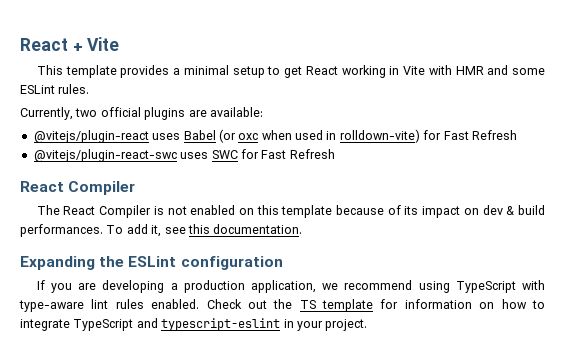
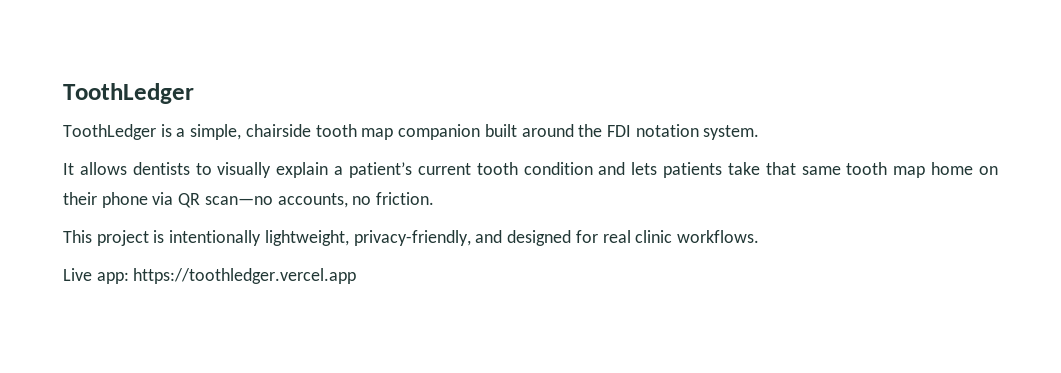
[20,37,120,51] [36,65,545,78] [20,84,90,94] [20,107,263,120] [33,129,517,143] [33,149,335,162] [20,181,136,195] [36,205,545,218] [20,224,303,237] [20,256,283,270] [36,280,545,293] [19,299,545,312] [20,318,368,331] React + Vite // This template provides a minimal setup to get React working in Vite with HMR and some ESLint rules. // Currently, two official plugins are available: // @vitejs/plugin-react uses Babel (or oxc when used in rolldown-vite) for Fast Refresh // @vitejs/plugin-react-swc uses SWC for Fast Refresh // React Compiler // The React Compiler is not enabled on this template because of its impact on dev & build performances. To add it, see this documentation. // Expanding the ESLint configuration // If you are developing a production application, we recommend using TypeScript with type-aware lint rules enabled. Check out the TS template for information on how to integrate TypeScript and typescript-eslint in your project. -> [63,83,194,104] [63,124,760,140] [63,162,999,178] [63,192,435,208] [63,230,759,246] [63,268,357,284] ToothLedger // ToothLedger is a simple, chairside tooth map companion built around the FDI notation system. // It allows dentists to visually explain a patient’s current tooth condition and lets patients take that same tooth map home on their phone via QR scan—no accounts, no friction. // This project is intentionally lightweight, privacy-friendly, and designed for real clinic workflows. // Live app: https://toothledger.vercel.app

